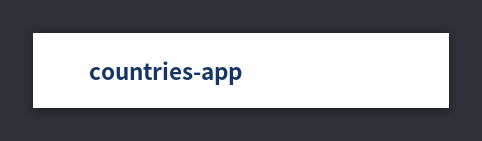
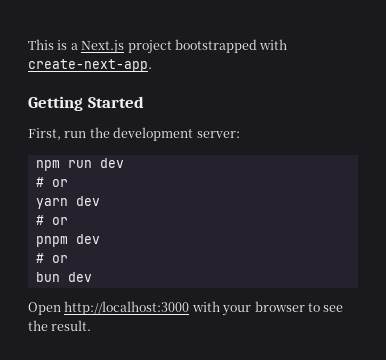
[89,61,242,85] countries-app -> [28,39,288,54] [28,59,152,72] [28,96,144,111] [28,127,240,141] [35,158,124,171] [35,177,68,187] [35,196,100,209] [35,215,68,225] [35,234,100,247] [35,253,68,263] [35,272,92,282] [28,301,344,316] [28,320,92,331] This is a Next.js project bootstrapped with create-next-app. // Getting Started // First, run the development server: // npm run dev // # or // yarn dev // # or // pnpm dev // # or // bun dev // Open http://localhost:3000 with your browser to see the result.

